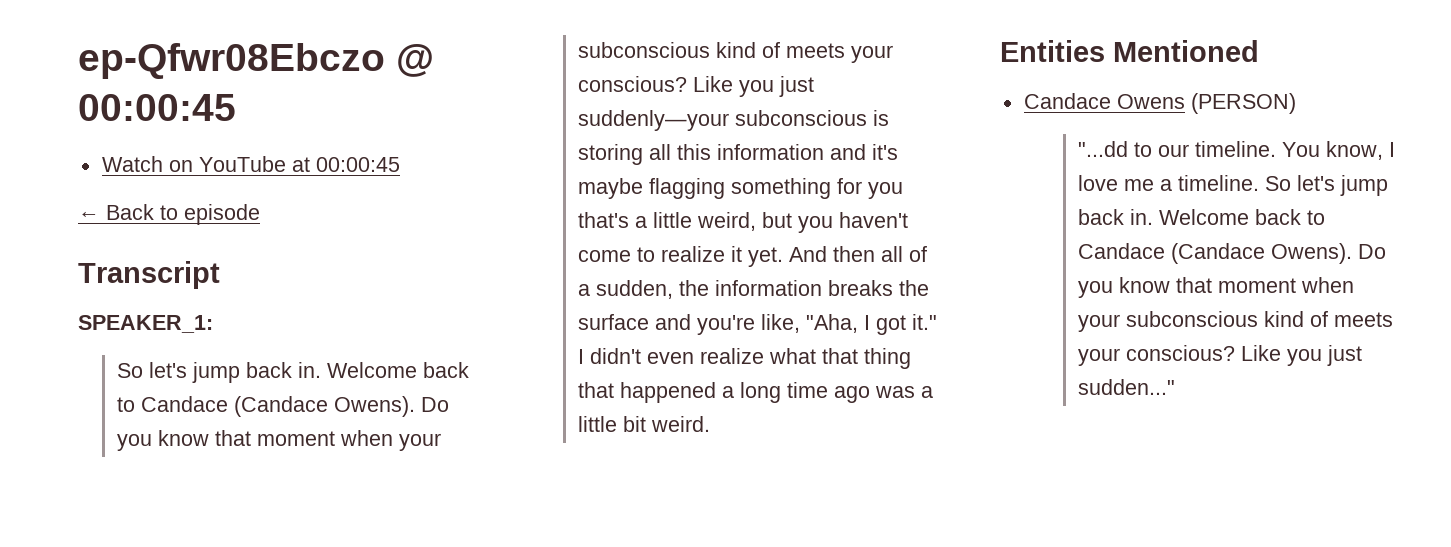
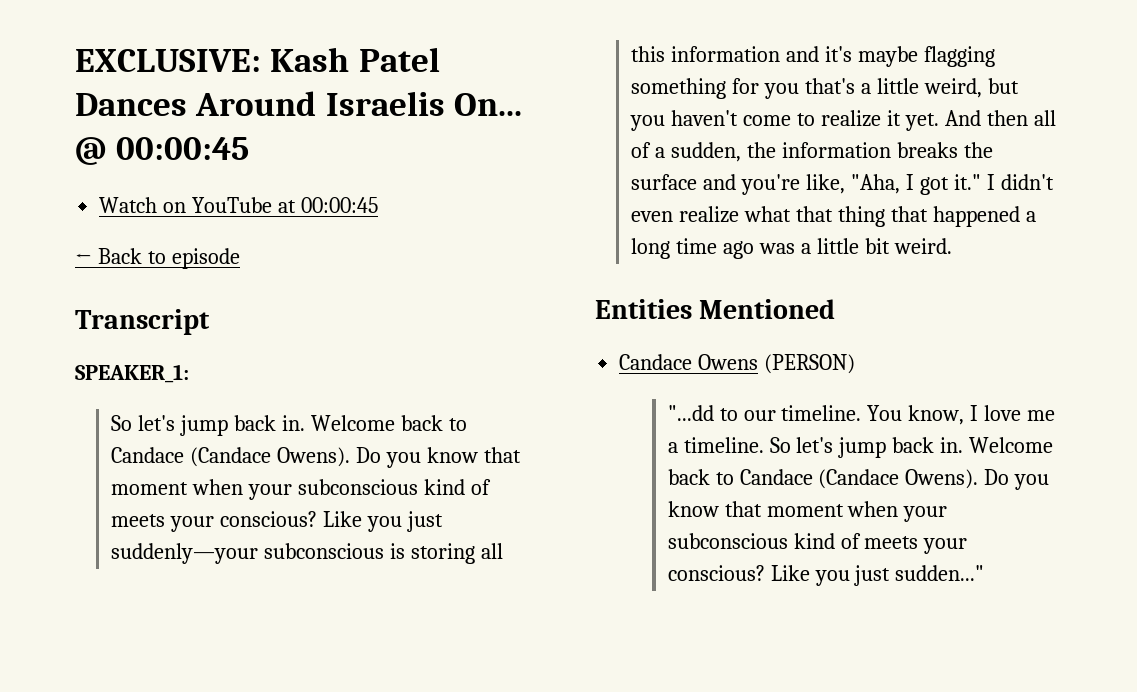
[78,43,385,79] ep-Qfwr08Ebczo -> [75,47,440,72] [75,91,522,116] EXCLUSIVE: Kash Patel Dances Around Israelis On...

